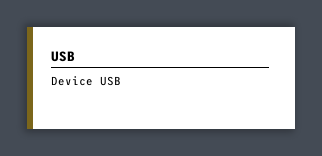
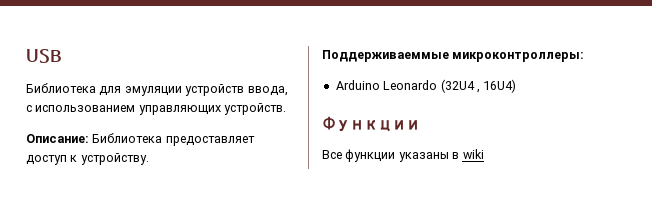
[51,76,121,86] Device USB -> [26,83,288,96] [26,103,287,115] [26,133,255,146] [26,153,149,165] [322,50,585,62] [335,79,517,93] [322,116,420,132] [322,149,484,162] Библиотека для эмуляции устройств ввода, с использованием управляющих устройств. // Описание: Библиотека предоставляет доступ к устройству. // Поддерживаеммые микроконтроллеры: // Arduino Leonardo (32U4 , 16U4) // Функции // Все функции указаны в wiki

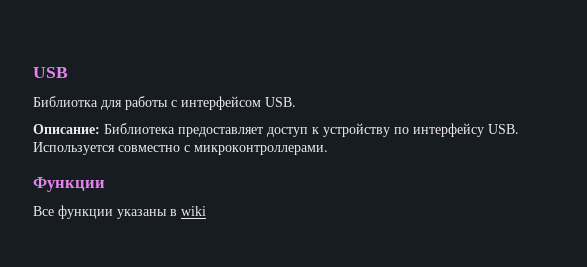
[26,83,288,96] [26,103,287,115] Библиотека для эмуляции устройств ввода, с использованием управляющих устройств. -> [33,96,296,110] Библиотка для работы с интерфейсом USB.
[80,153,149,165] [322,50,585,62] [335,79,517,93] устройству. // Поддерживаеммые микроконтроллеры: // Arduino Leonardo (32U4 , 16U4) -> [323,123,519,137] [33,142,328,155] устройству по интерфейсу USB. Используется совместно с микроконтроллерами.

